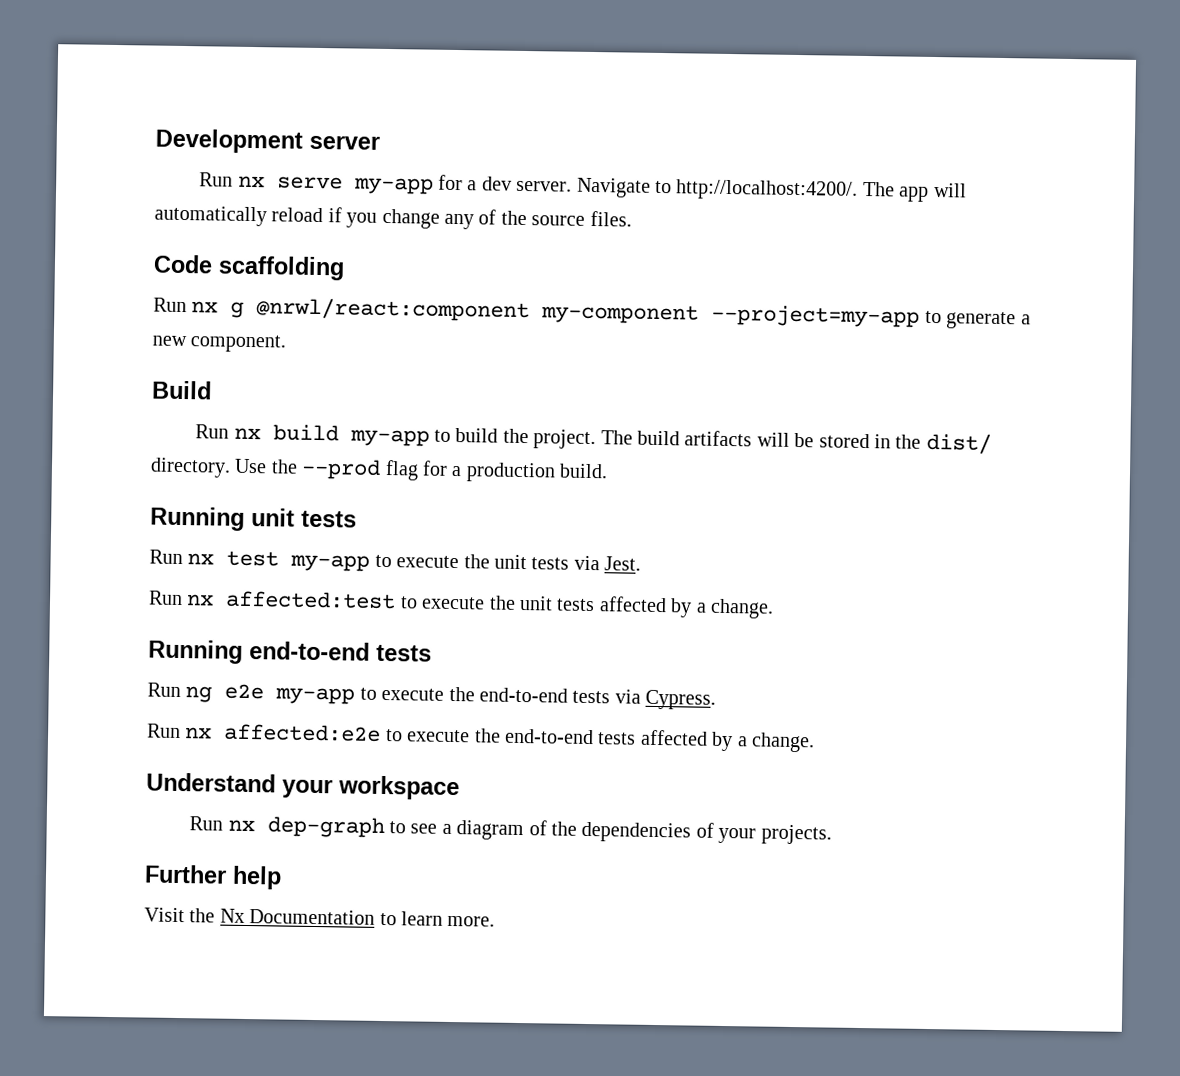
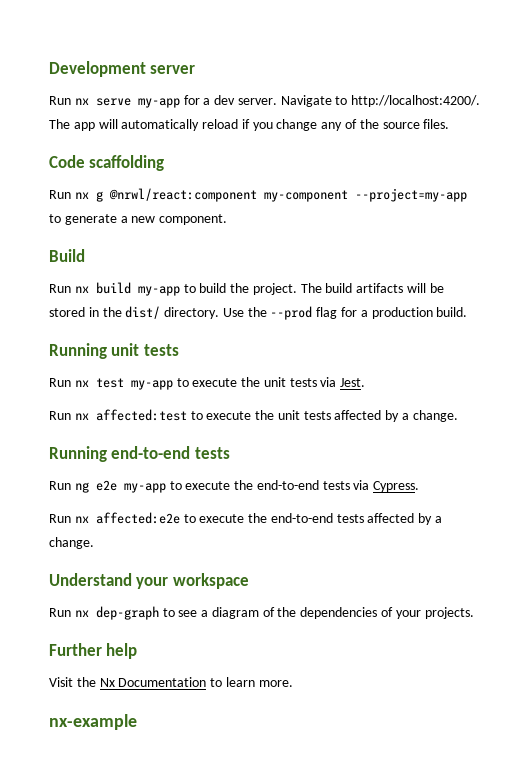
(496, 921) none -> [49,714,137,730] // nx-example

